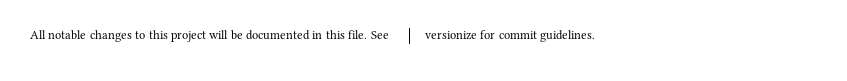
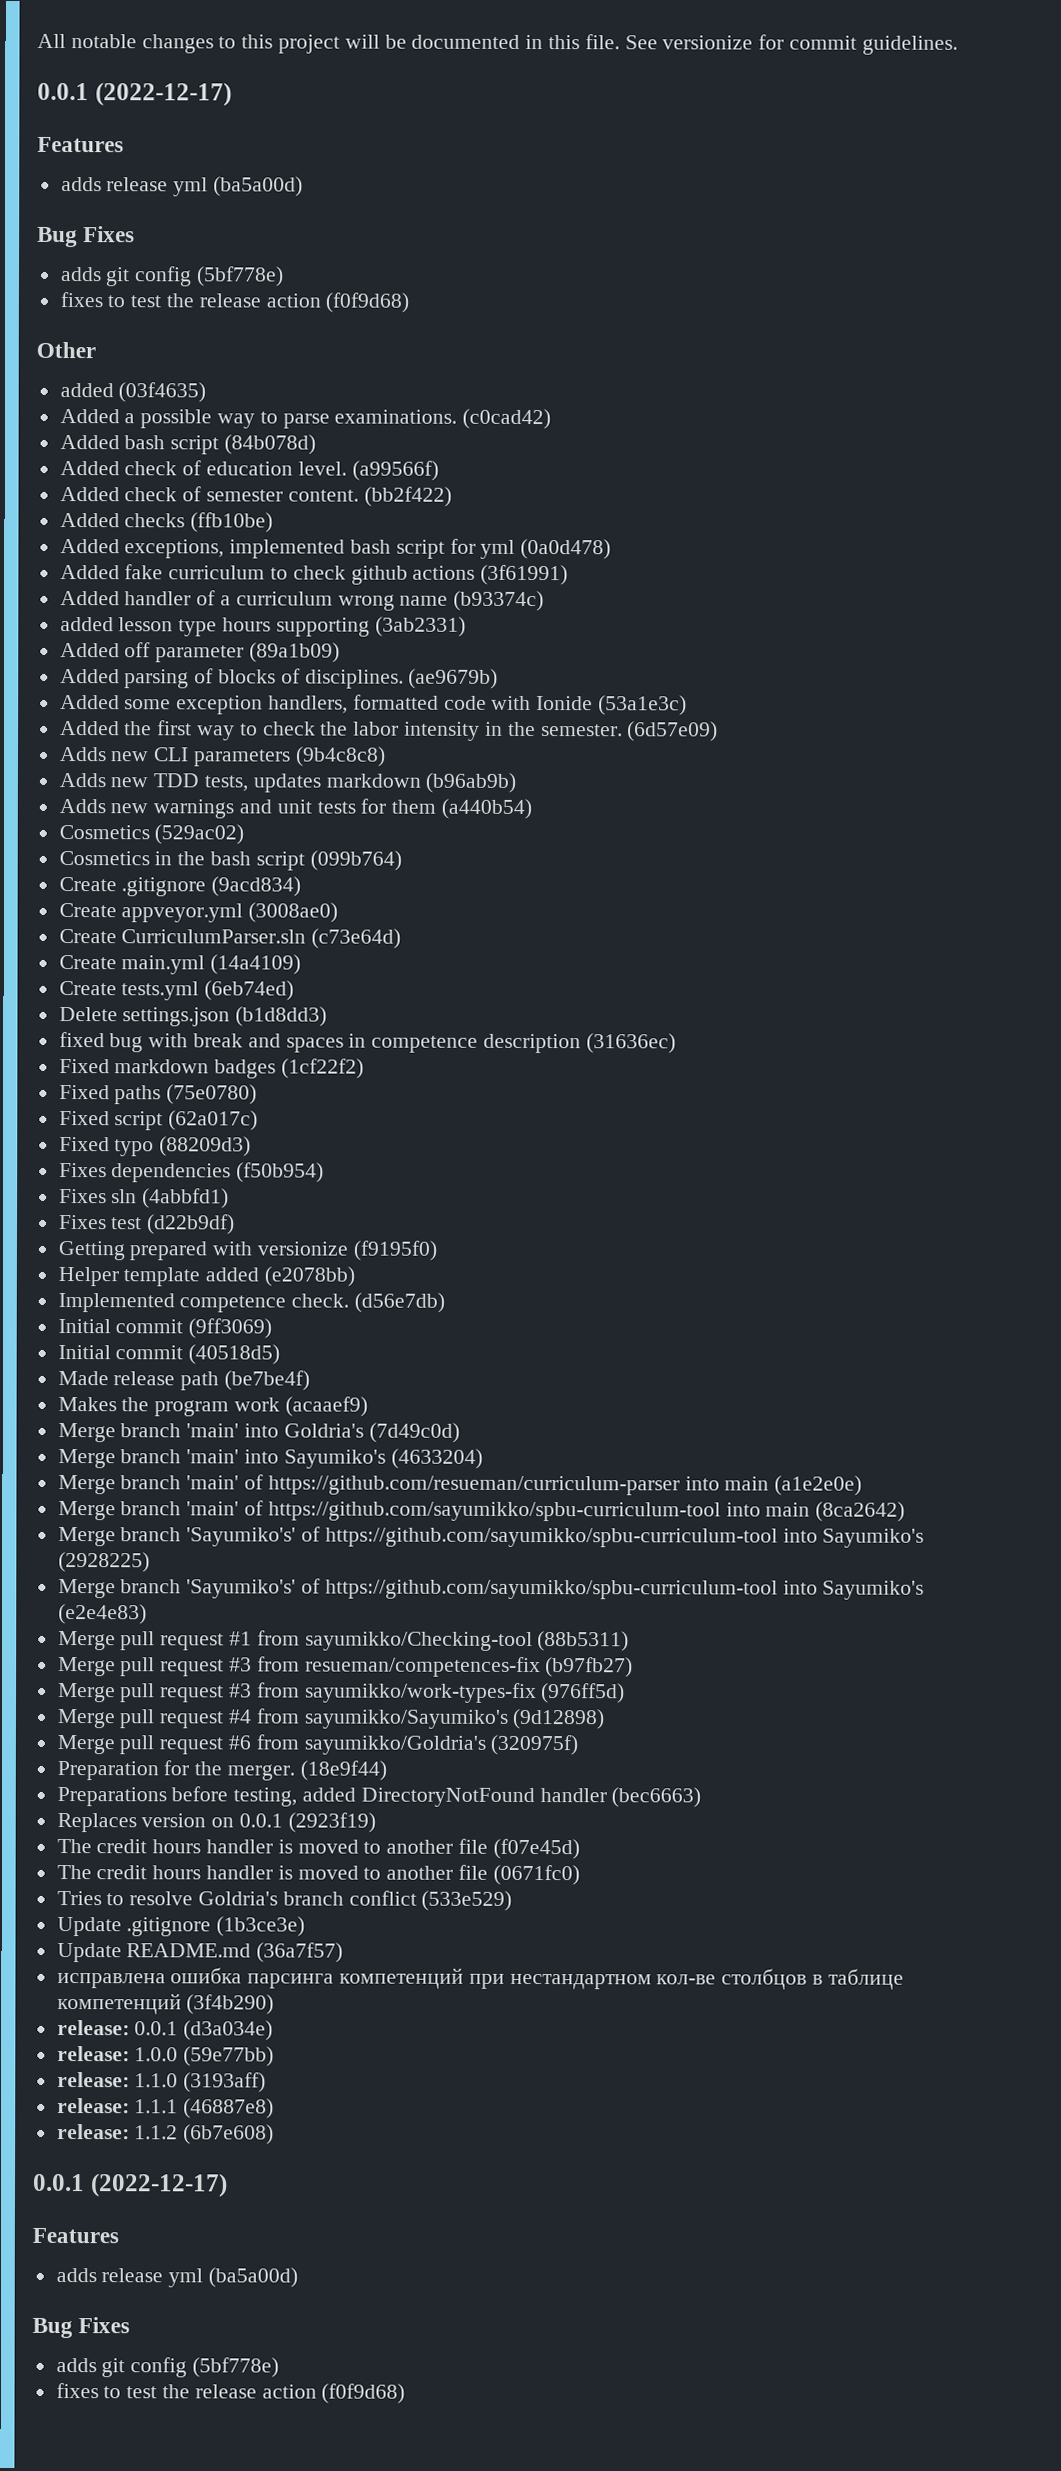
(596, 36) none -> [37,82,232,107] [37,136,124,153] [60,176,304,197] [37,226,136,248] [59,266,285,287] [59,292,410,313] [36,341,96,359] [59,382,207,403] [59,408,552,430] [59,434,317,455] [59,460,439,481] [59,486,452,507] [59,512,274,533] [59,538,612,560] [59,564,569,586] [59,590,545,612] [59,616,466,637] [59,642,341,663] [59,668,499,689] [59,694,688,716] [59,720,719,742] [58,746,386,767] [58,772,517,793] [58,798,533,820] [58,824,245,845] [58,850,402,871] [58,876,302,897] [58,902,339,923] [58,928,402,949] [58,954,302,975] [58,980,295,1001] [58,1006,328,1027] [58,1032,676,1054] [58,1058,365,1079] [58,1084,258,1105] [58,1110,259,1131] [58,1136,252,1157] [58,1162,325,1183] [58,1188,230,1209] [58,1214,236,1235] [57,1240,437,1261] [57,1266,356,1287] [57,1292,446,1313] [57,1318,273,1339] [57,1344,281,1365] [57,1370,311,1391] [57,1396,368,1417] [57,1422,460,1443] [57,1448,483,1469] [57,1474,863,1496] [57,1500,906,1522] [57,1526,925,1548] [57,1552,150,1573] [57,1578,925,1600] [57,1604,147,1625] [57,1630,630,1652] [57,1656,634,1678] [57,1682,626,1704] [56,1708,606,1730] [56,1734,579,1756] [56,1760,387,1781] [56,1786,702,1808] [56,1812,376,1833] [56,1838,580,1860] [56,1864,580,1886] [56,1890,513,1911] [56,1916,306,1937] [56,1942,344,1963] [56,1967,904,1990] [56,1993,275,2015] [56,2020,274,2041] [56,2046,275,2067] [56,2072,267,2093] [56,2098,275,2119] [56,2124,275,2145] [32,2173,228,2198] [32,2227,119,2244] [55,2267,299,2288] [32,2317,131,2339] [55,2357,280,2378] [55,2383,406,2404] // 0.0.1 (2022-12-17) // Features // adds release yml (ba5a00d) // Bug Fixes // adds git config (5bf778e) // fixes to test the release action (f0f9d68) // Other // added (03f4635) // Added a possible way to parse examinations. (c0cad42) // Added bash script (84b078d) // Added check of education level. (a99566f) // Added check of semester content. (bb2f422) // Added checks (ffb10be) // Added exceptions, implemented bash script for yml (0a0d478) // Added fake curriculum to check github actions (3f61991) // Added handler of a curriculum wrong name (b93374c) // added lesson type hours supporting (3ab2331) // Added off parameter (89a1b09) // Added parsing of blocks of disciplines. (ae9679b) // Added some exception handlers, formatted code with Ionide (53a1e3c) // Added the first way to check the labor intensity in the semester. (6d57e09) // Adds new CLI parameters (9b4c8c8) // Adds new TDD tests, updates markdown (b96ab9b) // Adds new warnings and unit tests for them (a440b54) // Cosmetics (529ac02) // Cosmetics in the bash script (099b764) // Create .gitignore (9acd834) // Create appveyor.yml (3008ae0) // Create CurriculumParser.sln (c73e64d) // Create main.yml (14a4109) // Create tests.yml (6eb74ed) // Delete settings.json (b1d8dd3) // fixed bug with break and spaces in competence description (31636ec) // Fixed markdown badges (1cf22f2) // Fixed paths (75e0780) // Fixed script (62a017c) // Fixed typo (88209d3) // Fixes dependencies (f50b954) // Fixes sln (4abbfd1) // Fixes test (d22b9df) // Getting prepared with versionize (f9195f0) // Helper template added (e2078bb) // Implemented competence check. (d56e7db) // Initial commit (9ff3069) // Initial commit (40518d5) // Made release path (be7be4f) // Makes the program work (acaaef9) // Merge branch 'main' into Goldria's (7d49c0d) // Merge branch 'main' into Sayumiko's (4633204) // Merge branch 'main' of https://github.com/resueman/curriculum-parser into main (a1e2e0e) // Merge branch 'main' of https://github.com/sayumikko/spbu-curriculum-tool into main (8ca2642) // Merge branch 'Sayumiko's' of https://github.com/sayumikko/spbu-curriculum-tool into Sayumiko's (2928225) // Merge branch 'Sayumiko's' of https://github.com/sayumikko/spbu-curriculum-tool into Sayumiko's (e2e4e83) // Merge pull request #1 from sayumikko/Checking-tool (88b5311) // Merge pull request #3 from resueman/competences-fix (b97fb27) // Merge pull request #3 from sayumikko/work-types-fix (976ff5d) // Merge pull request #4 from sayumikko/Sayumiko's (9d12898) // Merge pull request #6 from sayumikko/Goldria's (320975f) // Preparation for the merger. (18e9f44) // Preparations before testing, added DirectoryNotFound handler (bec6663) // Replaces version on 0.0.1 (2923f19) // The credit hours handler is moved to another file (f07e45d) // The credit hours handler is moved to another file (0671fc0) // Tries to resolve Goldria's branch conflict (533e529) // Update .gitignore (1b3ce3e) // Update README.md (36a7f57) // исправлена ошибка парсинга компетенций при нестандартном кол-ве столбцов в таблице компетенций (3f4b290) // release: 0.0.1 (d3a034e) // release: 1.0.0 (59e77bb) // release: 1.1.0 (3193aff) // release: 1.1.1 (46887e8) // release: 1.1.2 (6b7e608) // 0.0.1 (2022-12-17) // Features // adds release yml (ba5a00d) // Bug Fixes // adds git config (5bf778e) // fixes to test the release action (f0f9d68)

